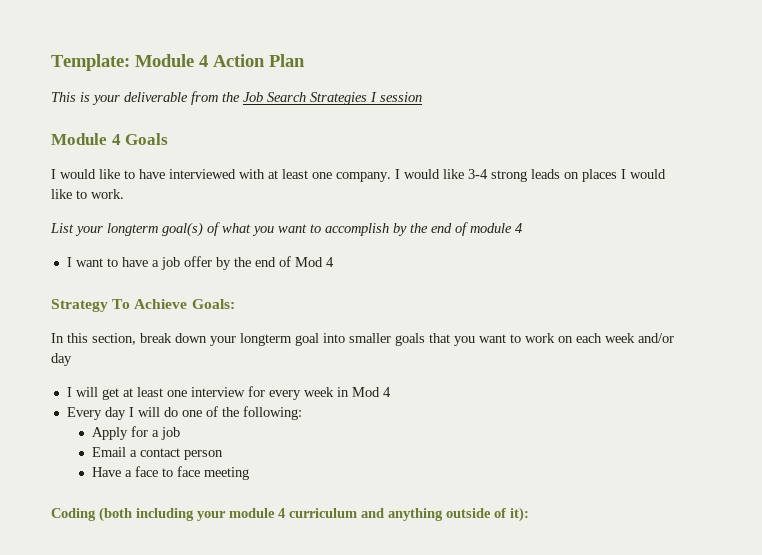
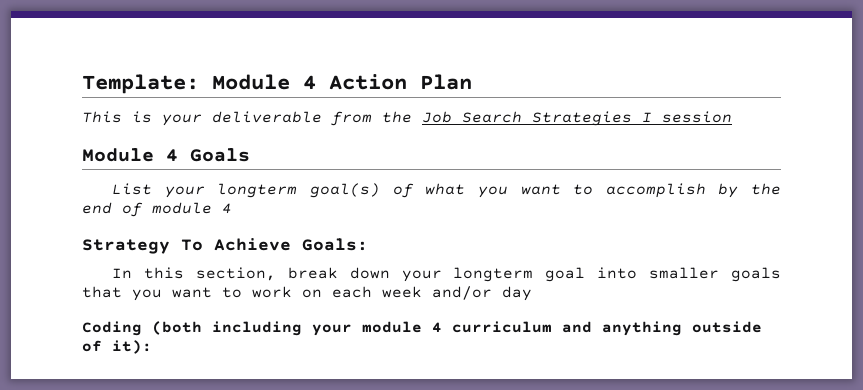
[51,169,666,182] [51,189,124,199] // I would like to have interviewed with at least one company. I would like 3-4 strong leads on places I would like to work. -> (250, 155) none
[66,256,334,270] // I want to have a job offer by the end of Mod 4 -> (232, 208) none
[66,386,391,400] [66,406,302,420] [91,426,180,440] [91,447,223,460] [91,466,249,480] // I will get at least one interview for every week in Mod 4 // Every day I will do one of the following: // Apply for a job // Email a contact person // Have a face to face meeting -> (532, 293) none

